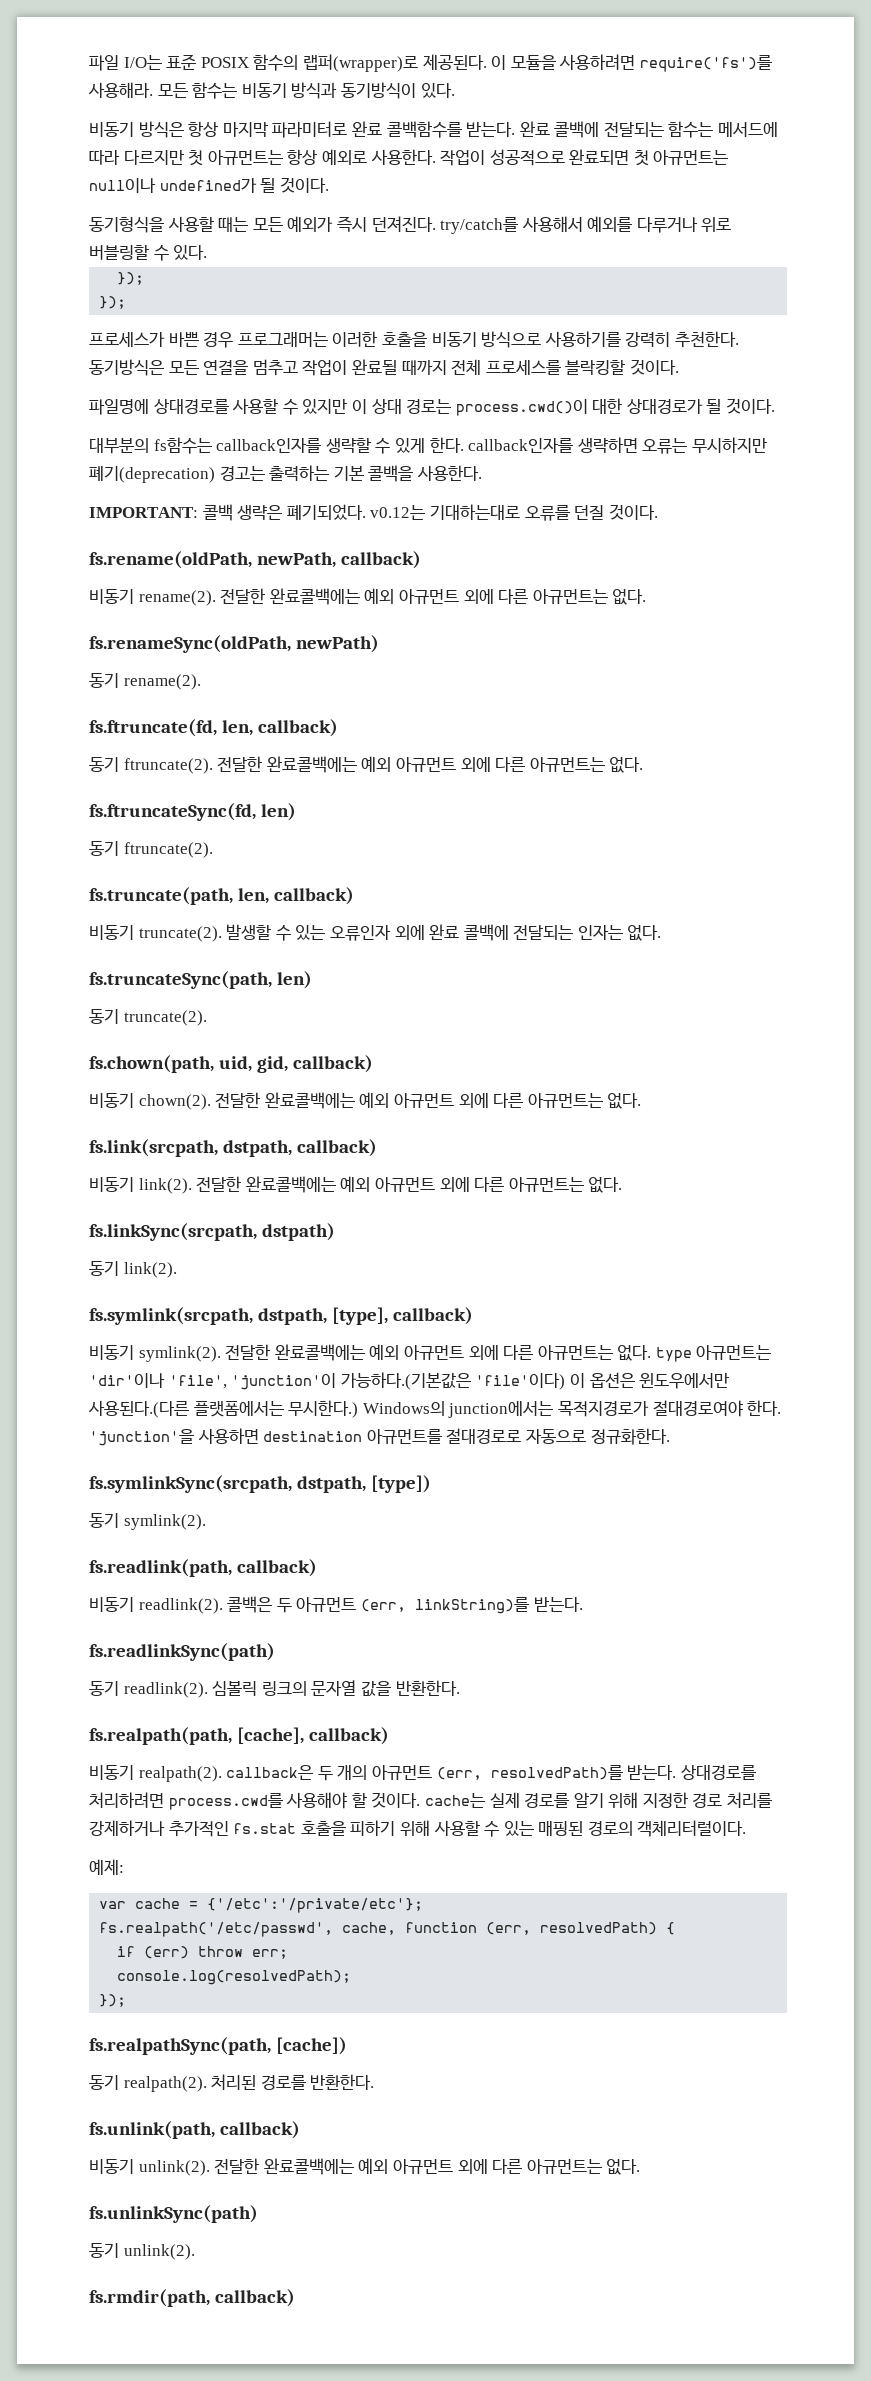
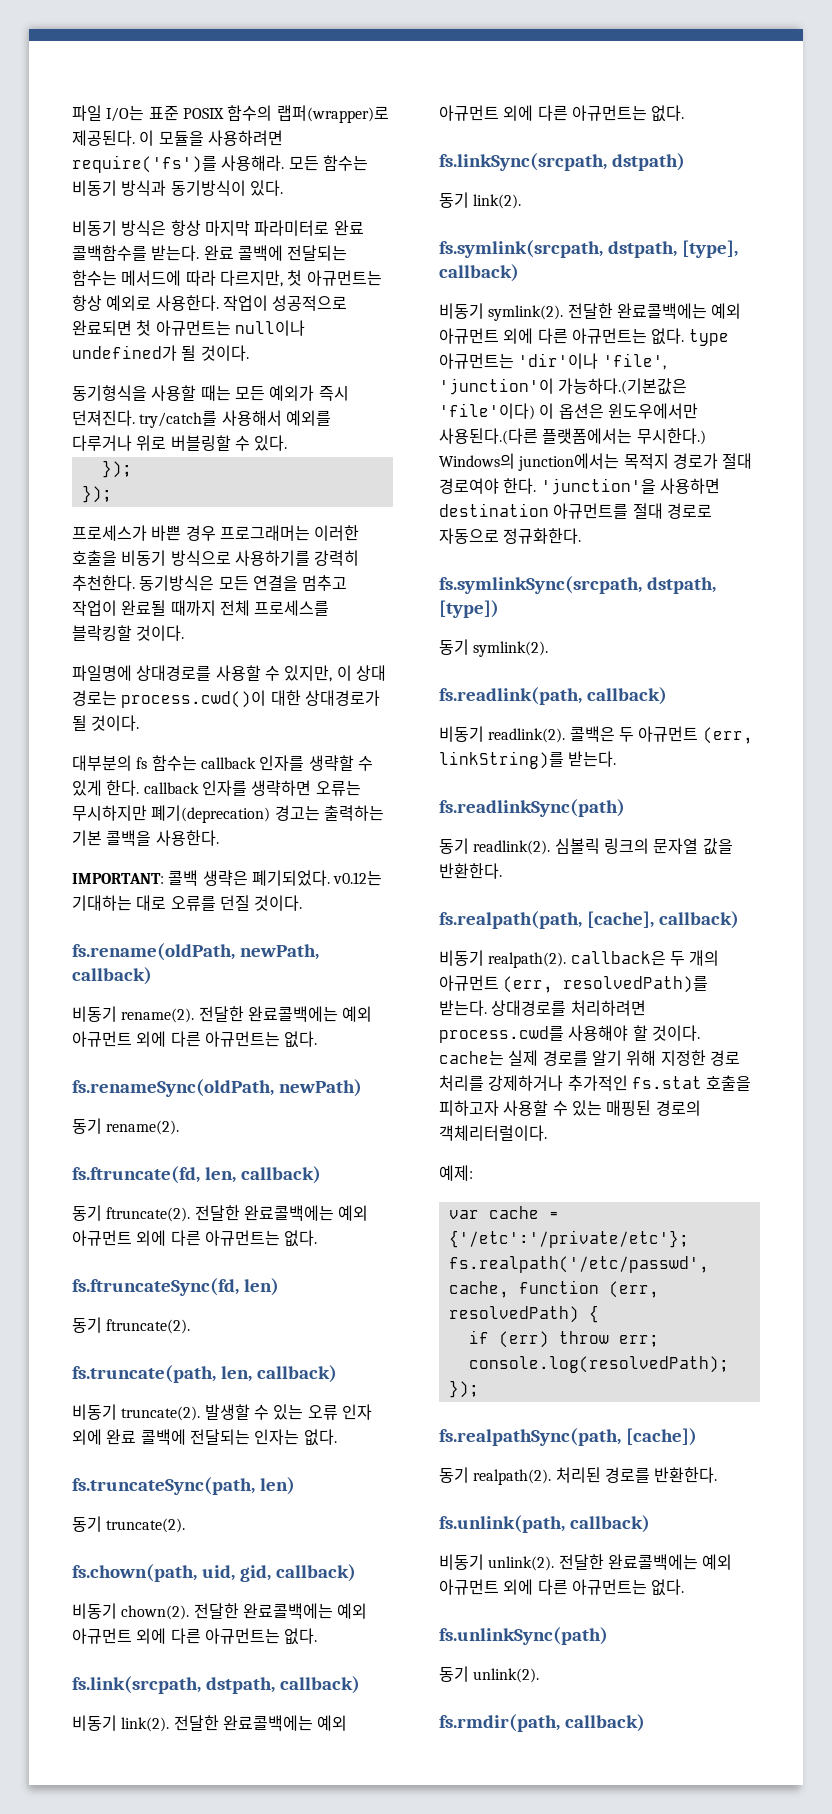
[123,150,184,165] 다르지만 -> [219,270,283,287] 다르지만,
[302,399,348,414] 있지만 -> [284,665,333,682] 있지만,
[153,437,322,454] fs함수는 callback인자를 -> [136,755,305,771] fs 함수는 callback 인자를
[468,438,574,453] callback인자를 -> [143,780,247,796] callback 인자를
[429,504,520,520] 기대하는대로 -> [72,895,167,911] 기대하는 대로
[329,925,391,941] 오류인자 -> [307,1404,372,1420] 오류 인자
[557,1400,743,1417] 목적지경로가 절대경로여야 -> [623,453,753,469] [439,478,499,494] 목적지 경로가 절대 경로여야
[446,1428,522,1444] 절대경로로 -> [632,503,712,519] 절대 경로로
[350,1820,430,1837] 피하기 위해 -> [439,1100,499,1116] 피하고자

